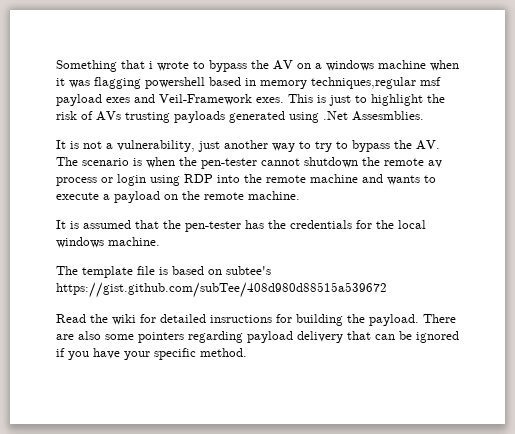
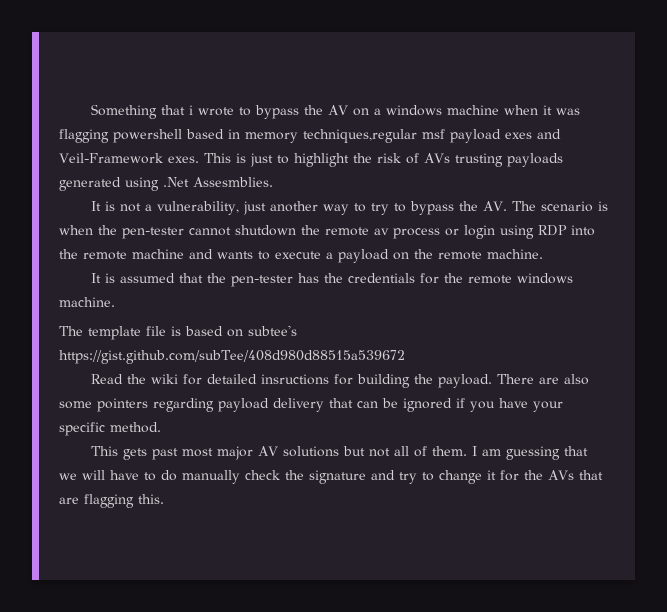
[398,220,426,229] local -> [467,275,512,284] remote
(247, 352) none -> [90,446,588,460] [59,470,603,484] [59,494,164,508] // This gets past most major AV solutions but not all of them. I am guessing that we will have to do manually check the signature and try to change it for the AVs that are flagging this.

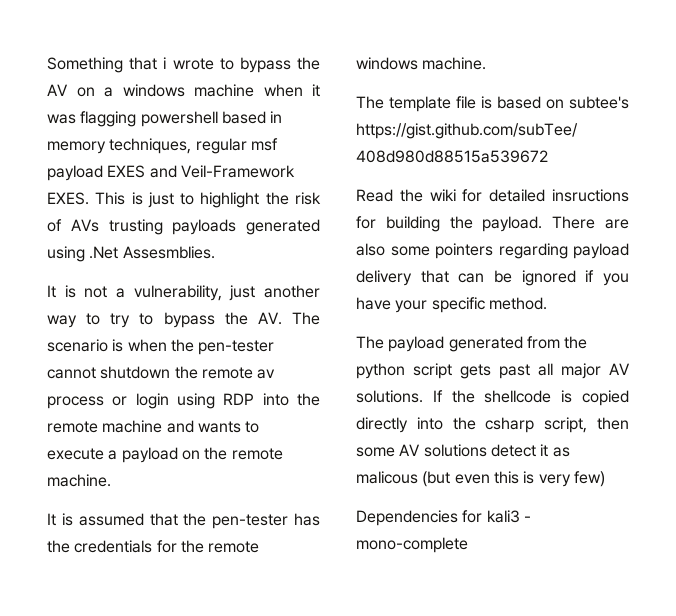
[303,129,417,143] techniques,regular -> [109,138,247,154] techniques, regular
[505,132,532,139] exes -> [107,165,146,178] EXES
[167,156,199,163] exes. -> [47,192,89,205] EXES.
[90,446,118,456] This -> [356,336,588,352] [356,363,452,379] The payload generated from the python script
[181,448,213,457] most -> [538,363,553,376] all
[282,446,588,460] [59,470,603,484] [59,494,164,508] solutions but not all of them. I am guessing that we will have to do manually check the signature and try to change it for the AVs that are flagging this. -> [356,390,629,406] [356,417,629,433] [356,444,570,457] [356,471,605,487] [356,510,531,526] [356,537,468,553] solutions. If the shellcode is copied directly into the csharp script, then some AV solutions detect it as malicous (but even this is very few) // Dependencies for kali3 - mono-complete

